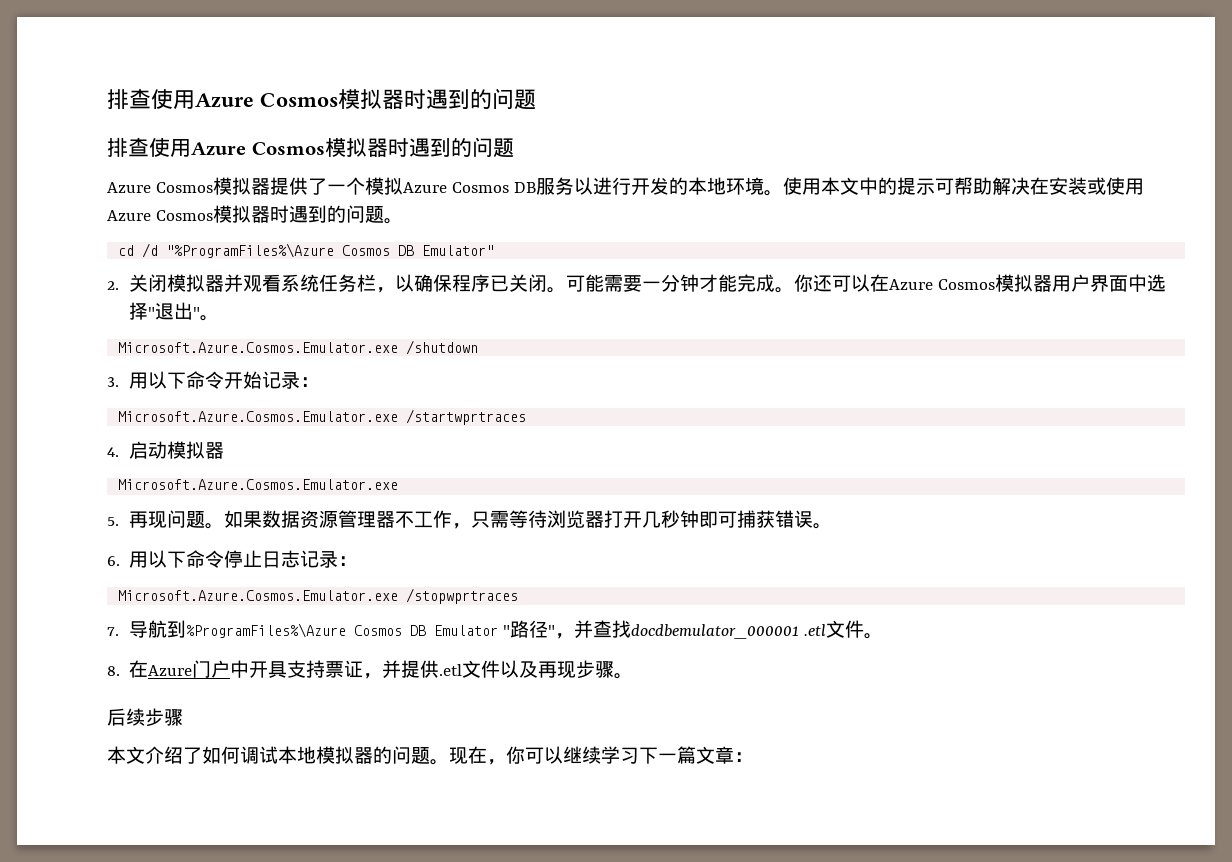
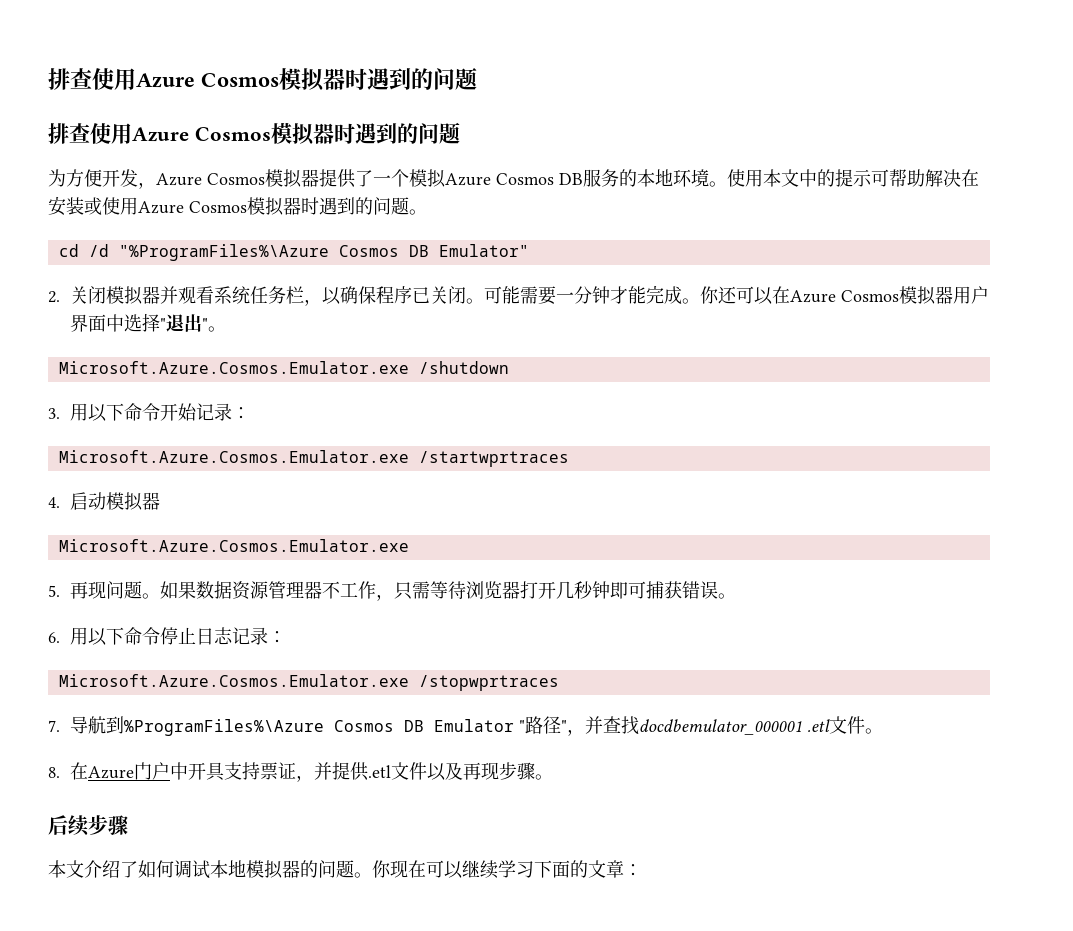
(514, 148) none -> [48,169,156,189] 为方便开发，
[573,177,669,195] 以进行开发 -> (619, 178) none
[449,746,525,765] 现在，你 -> [372,860,426,878] 你现在
[658,746,696,764] 一篇 -> [552,860,588,878] 面的

